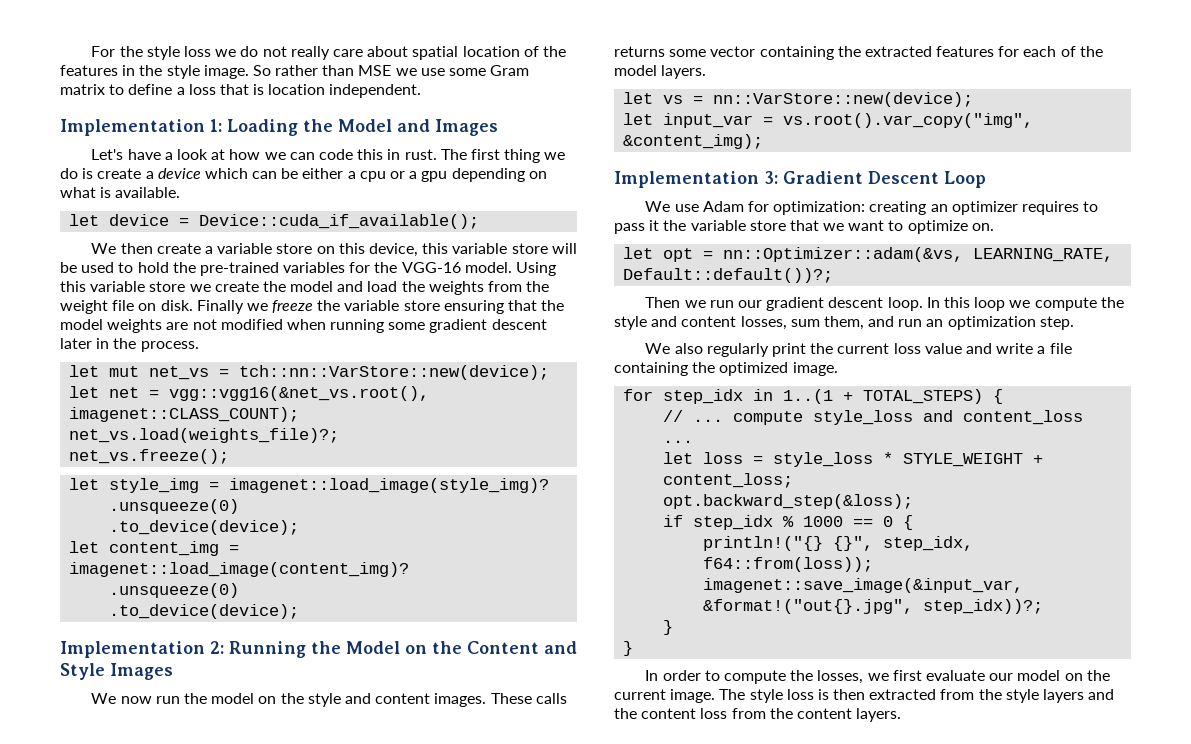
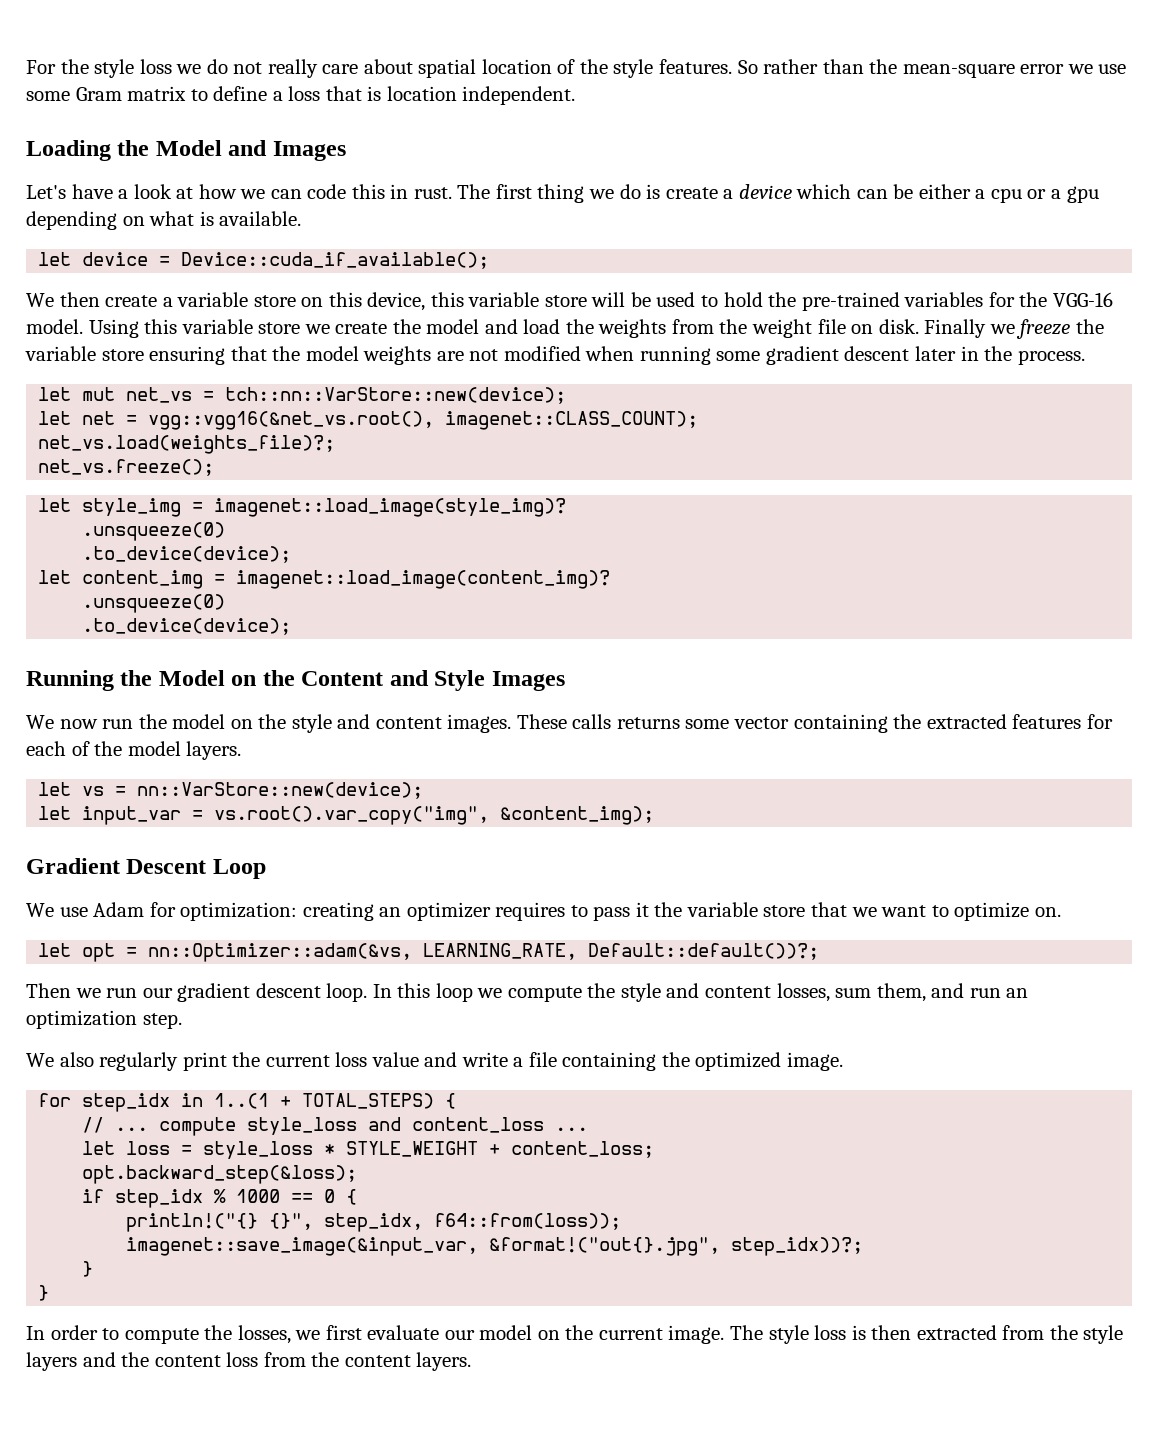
[60,65,392,79] features in the style image. So rather than MSE -> [613,59,1065,78] style features. So rather than the mean-square error
[60,119,222,136] Implementation 1: -> (576, 95) none
[60,641,224,658] Implementation 2: -> (292, 626) none
[614,171,778,188] Implementation 3: -> (655, 815) none

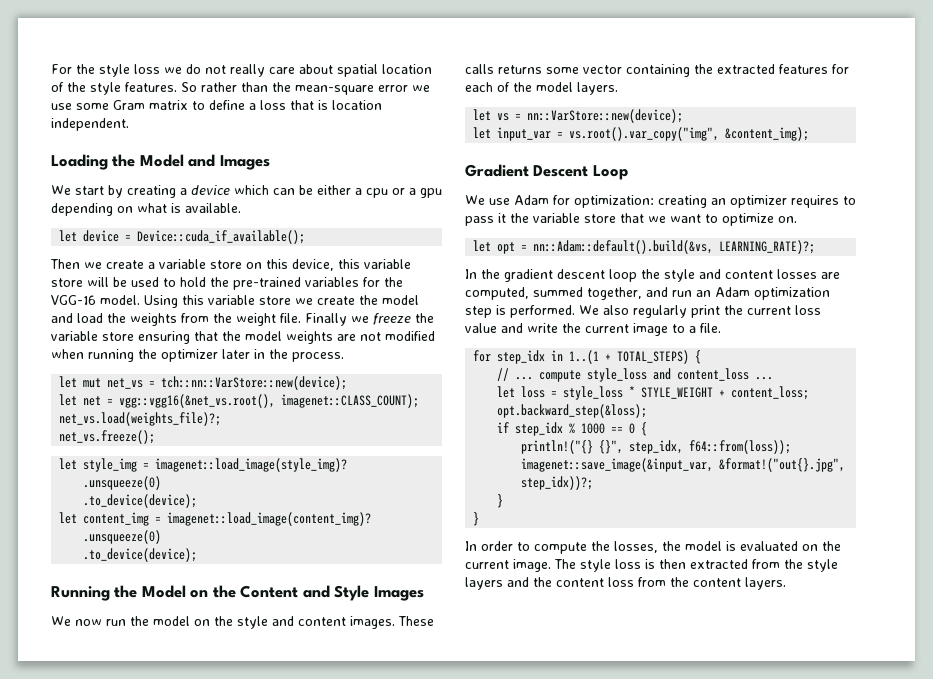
[26,184,718,203] Let's have a look at how we can code this in rust. The first thing we do is create -> [51,185,176,198] We start by creating
[26,292,100,307] We then -> [50,259,102,269] Then we
[817,319,919,334] file on disk. -> [280,313,301,323] file.
[716,346,910,365] some gradient descent -> [138,349,218,362] the optimizer
[148,943,820,962] [26,983,1029,1002] [26,1010,182,1029] nn::Optimizer::adam(&vs, LEARNING_RATE, Default::default())?; // Then we run our gradient descent loop. In this loop we compute the style and content losses, sum them, and run an optimization step. // -> [533,240,816,254] [465,269,840,282] [465,287,830,300] [465,305,575,318] nn::Adam::default().build(&vs, LEARNING_RATE)?; // In the gradient descent loop the style and content losses are computed, summed together, and run an Adam optimization step is performed.
[513,1052,844,1071] a file containing the optimized image. -> [562,323,721,336] the current image to a file.
[295,1325,533,1340] we first evaluate our model -> [662,541,798,551] the model is evaluated

